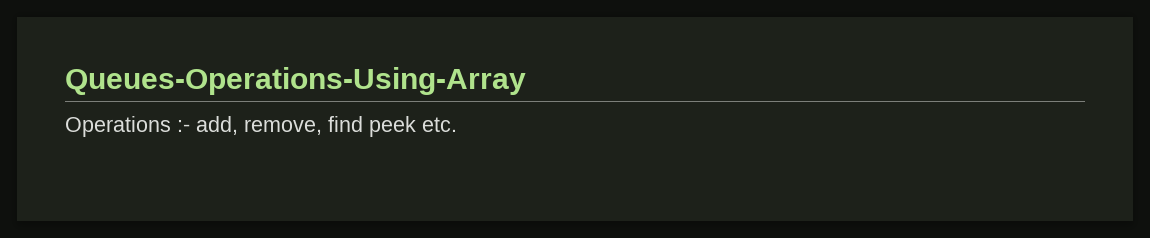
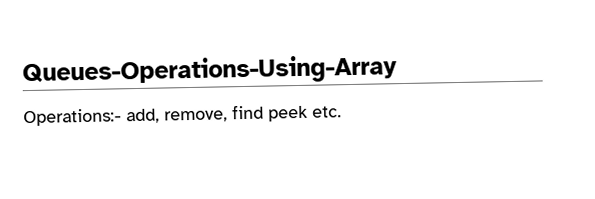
[65,116,190,137] Operations :- -> [23,108,122,127] Operations:-

